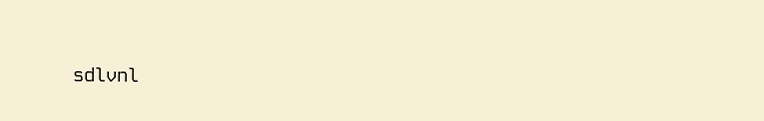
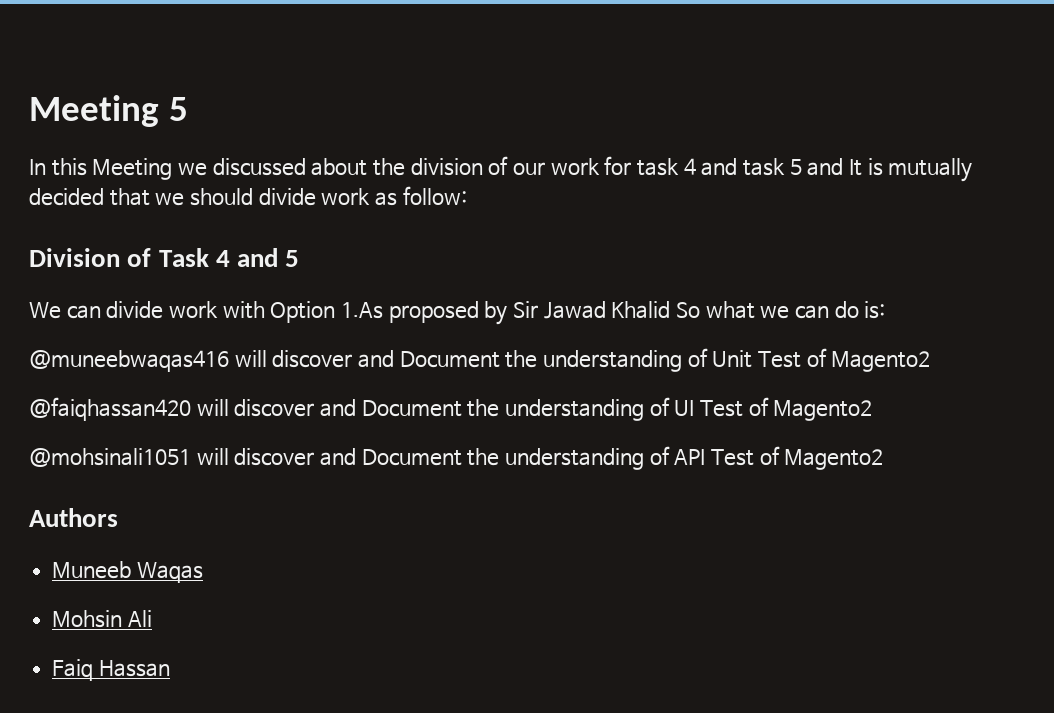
[72,67,139,82] sdlvnl -> [29,95,188,127] [29,156,973,182] [29,186,467,206] [29,248,300,267] [29,301,886,325] [29,348,931,372] [29,397,873,421] [29,446,884,470] [29,508,118,527] [52,561,203,583] [52,610,152,628] [52,659,170,681] Meeting 5 // In this Meeting we discussed about the division of our work for task 4 and task 5 and It is mutually decided that we should divide work as follow: // Division of Task 4 and 5 // We can divide work with Option 1.As proposed by Sir Jawad Khalid So what we can do is: // @muneebwaqas416 will discover and Document the understanding of Unit Test of Magento2 // @faiqhassan420 will discover and Document the understanding of UI Test of Magento2 // @mohsinali1051 will discover and Document the understanding of API Test of Magento2 // Authors // Muneeb Waqas // Mohsin Ali // Faiq Hassan

